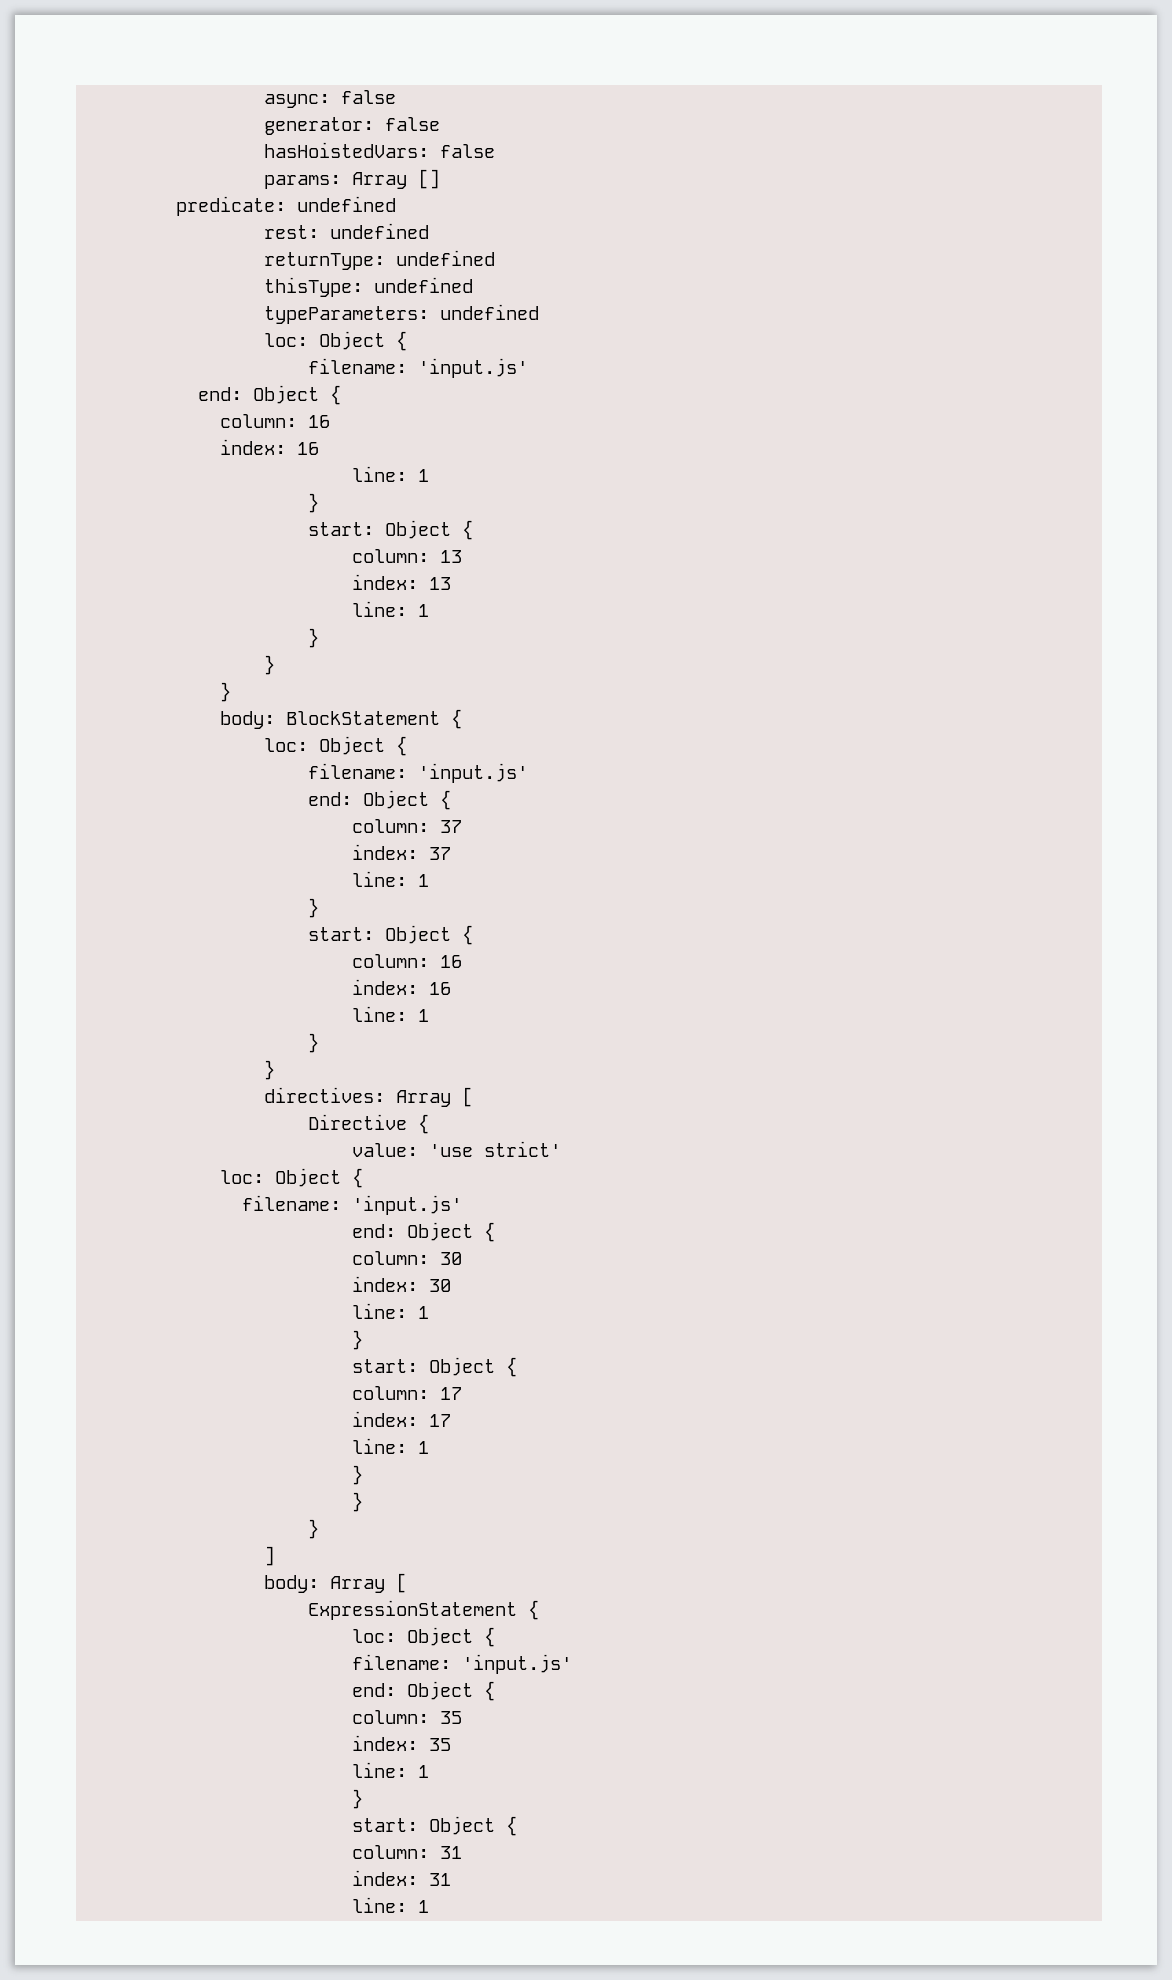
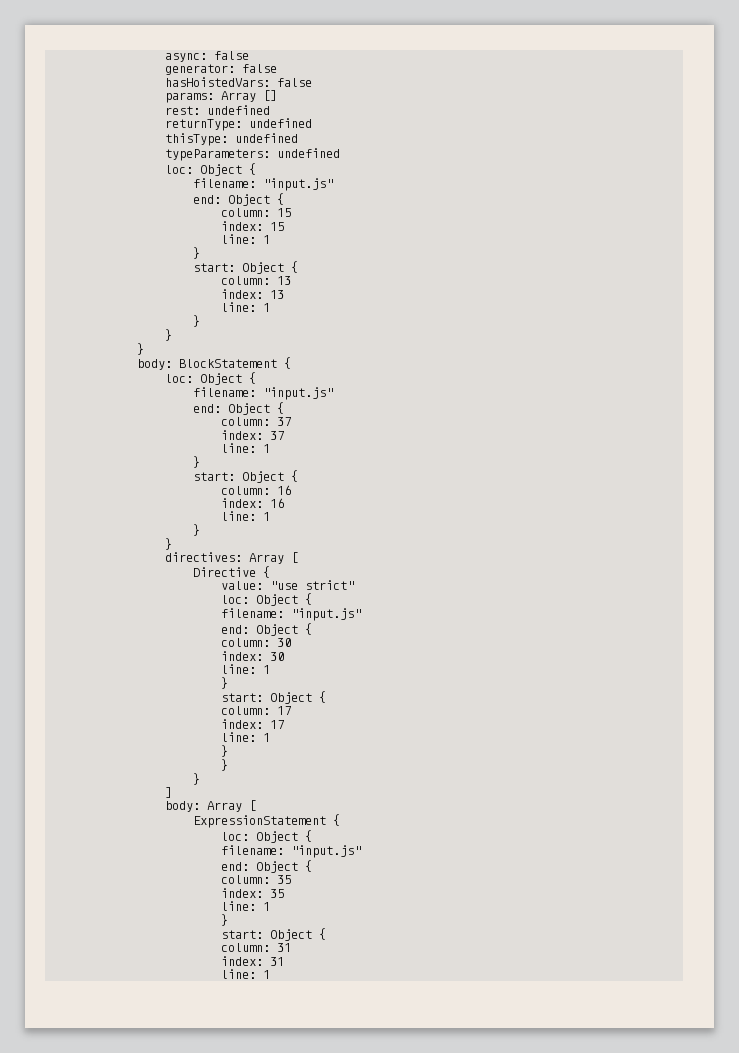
[175,196,396,216] // predicate: undefined -> (277, 95) none
[417,358,528,378] [197,385,341,405] [219,414,330,428] [219,439,319,455] 'input.js' // end: Object { // column: 16 // index: 16 -> [262,178,333,191] [192,193,284,206] [220,208,291,217] [220,221,284,231] "input.js" // end: Object { // column: 15 // index: 15
[417,763,528,783] 'input.js' -> [262,387,333,400] "input.js"
[428,1141,561,1157] [219,1168,363,1188] [241,1195,462,1215] 'use strict' // loc: Object { // filename: 'input.js' -> [269,580,354,590] [220,593,312,606] [220,608,361,621] "use strict" // loc: Object { // filename: "input.js"
[461,1654,572,1674] 'input.js' -> [290,845,361,858] "input.js"

